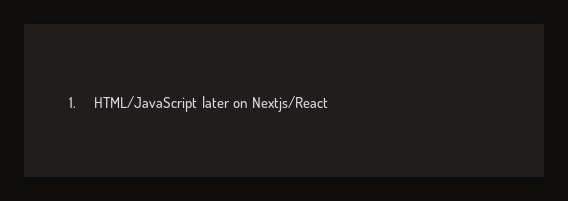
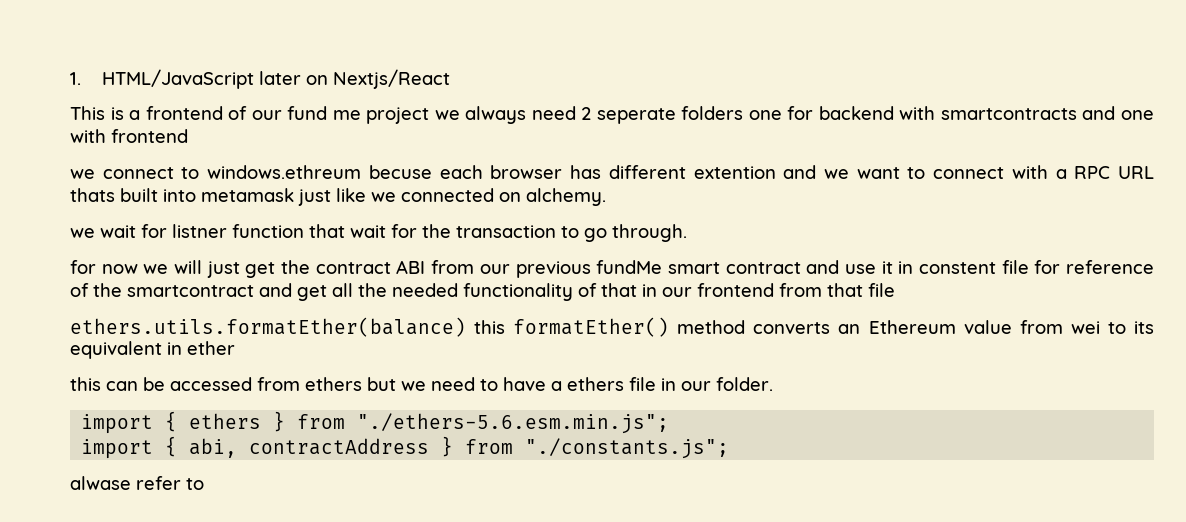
(328, 104) none -> [70,106,1154,124] [70,129,188,143] [70,165,1154,179] [70,188,606,206] [70,224,687,242] [70,260,1154,278] [70,283,895,301] [70,317,1154,337] [70,341,235,359] [70,377,773,391] [81,411,670,434] [81,436,730,459] [70,476,204,490] // This is a frontend of our fund me project we always need 2 seperate folders one for backend with smartcontracts and one with frontend // we connect to windows.ethreum becuse each browser has different extention and we want to connect with a RPC URL thats built into metamask just like we connected on alchemy. // we wait for listner function that wait for the transaction to go through. // for now we will just get the contract ABI from our previous fundMe smart contract and use it in constent file for reference of the smartcontract and get all the needed functionality of that in our frontend from that file // ethers.utils.formatEther(balance) this formatEther() method converts an Ethereum value from wei to its equivalent in ether // this can be accessed from ethers but we need to have a ethers file in our folder. // import { ethers } from "./ethers-5.6.esm.min.js"; // import { abi, contractAddress } from "./constants.js"; // alwase refer to

